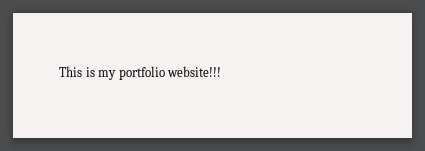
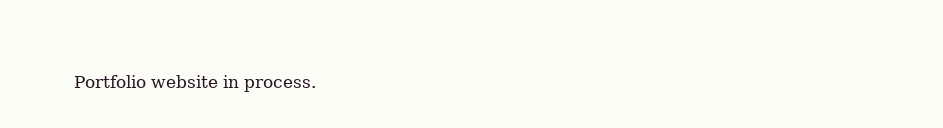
[59,66,222,80] This is my portfolio website!!! -> [74,75,316,92] Portfolio website in process.

